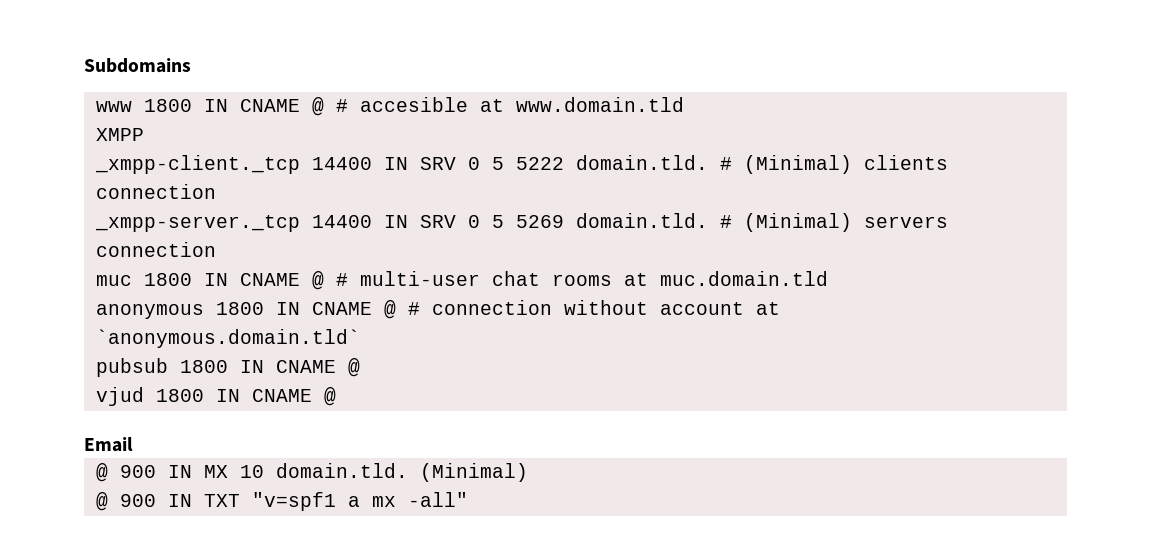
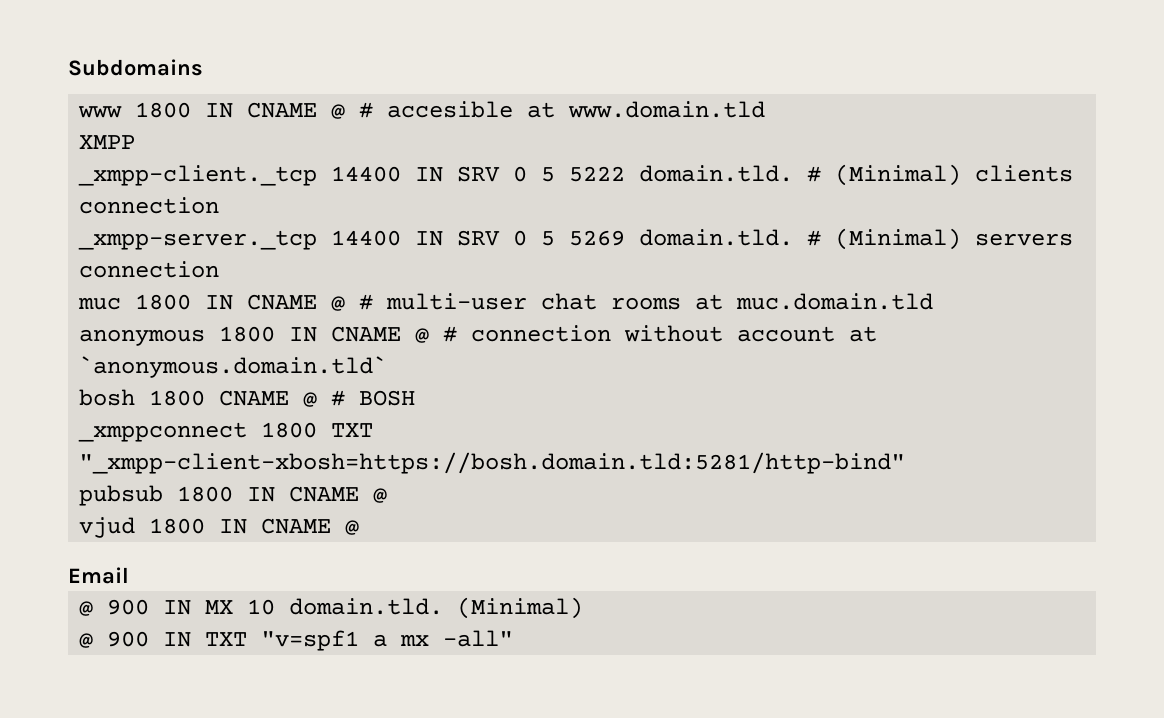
(360, 338) none -> [79,389,416,407] [78,422,374,442] [79,452,906,474] // bosh 1800 CNAME @ # BOSH // _xmppconnect 1800 TXT "_xmpp-client-xbosh=https://bosh.domain.tld:5281/http-bind"

